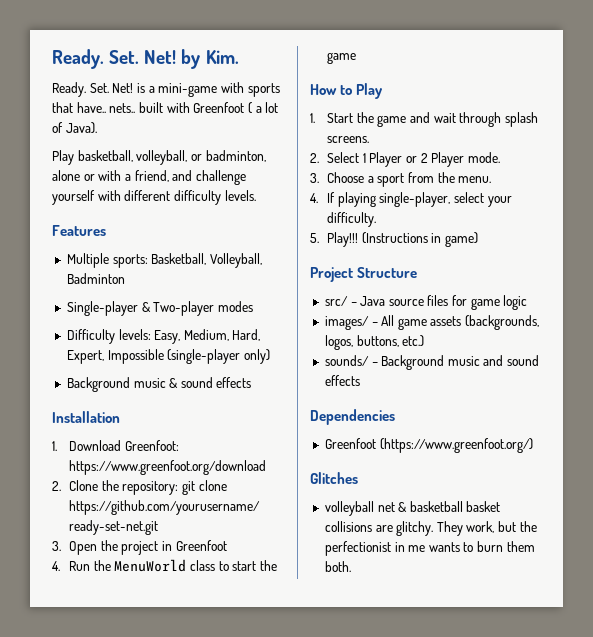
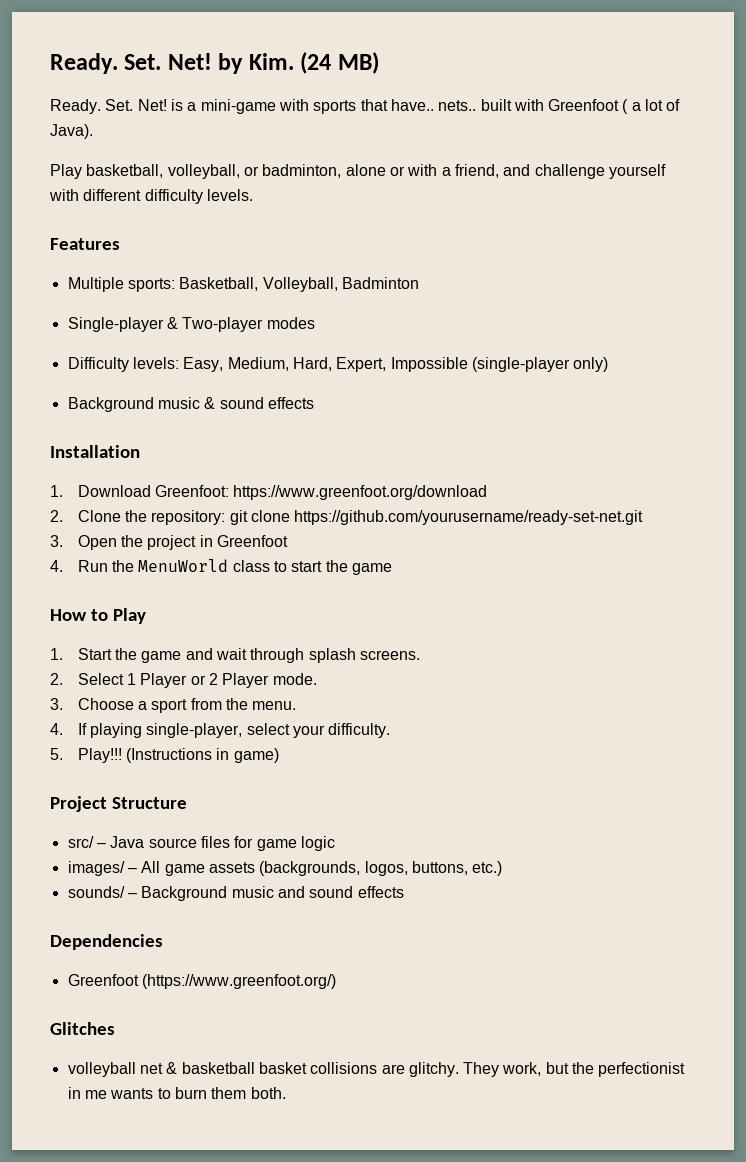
(239, 57) none -> [300,52,379,74] (24 MB)

